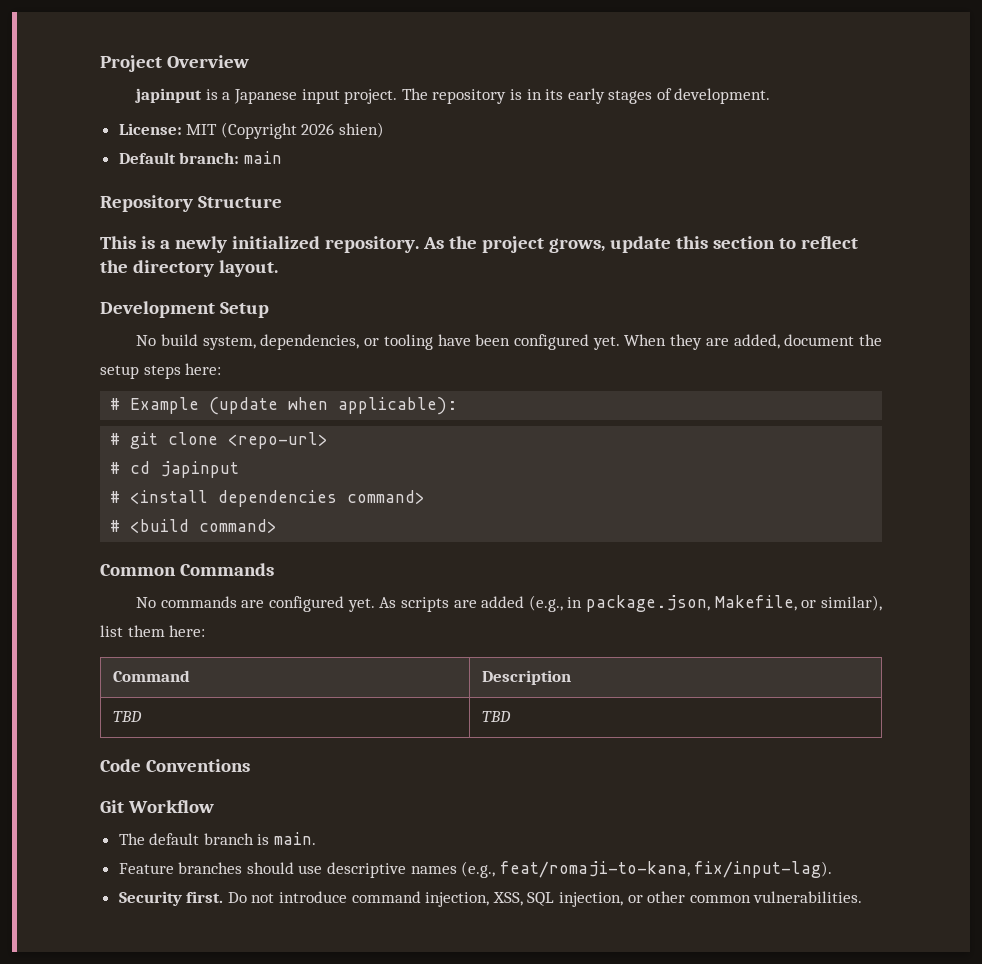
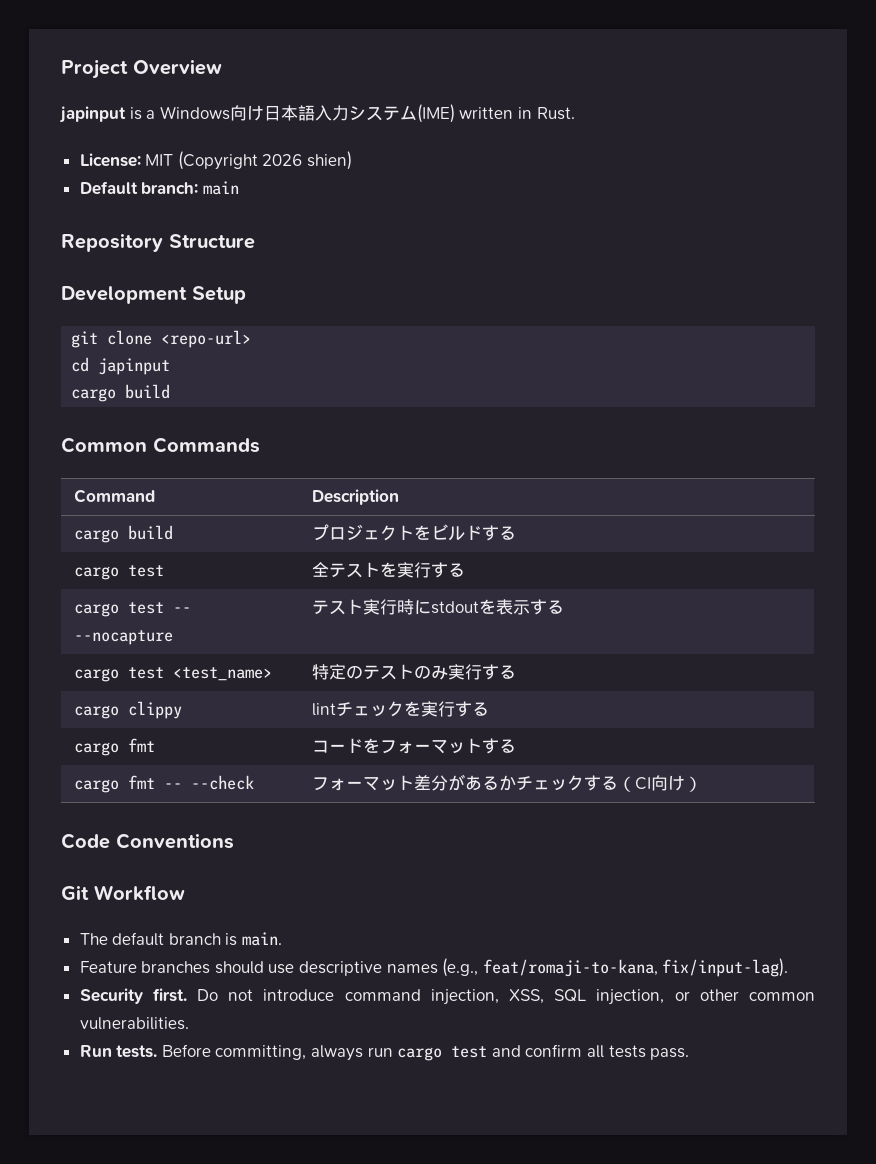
[233,88,771,104] Japanese input project. The repository is in its early stages of development. -> [159,104,575,123] Windows向け日本語入力システム(IME) written in Rust.
[100,236,858,253] [100,260,278,277] [100,301,269,318] [136,334,883,350] [100,363,222,379] [110,397,458,415] [110,433,121,445] This is a newly initialized repository. As the project grows, update this section to reflect the directory layout. // Development Setup // No build system, dependencies, or tooling have been configured yet. When they are added, document the setup steps here: // # Example (update when applicable): // # -> [61,286,246,304] Development Setup //
[110,462,121,474] # -> (252, 339) none
[110,490,426,507] [110,519,278,533] [100,563,274,576] [136,595,883,612] [100,625,206,637] [112,670,190,682] [481,670,571,685] [112,711,142,722] [481,711,511,722] # <install dependencies command> // # <build command> // Common Commands // No commands are configured yet. As scripts are added (e.g., in package.json, Makefile, or similar), list them here: // Command | Description // TBD | TBD -> [71,384,171,402] [61,437,260,453] [74,489,156,503] [312,489,400,505] [74,525,174,543] [312,524,517,541] [74,565,165,580] [312,562,466,578] [74,602,192,617] [74,630,174,645] [312,599,565,615] [74,667,273,682] [312,664,517,680] [74,701,183,719] [312,701,490,717] [74,738,156,756] [312,738,517,754] [74,775,255,793] [312,774,703,792] cargo build // Common Commands // Command | Description // cargo build | プロジェクトをビルドする // cargo test | 全テストを実行する // cargo test -- --nocapture | テスト実行時にstdoutを表示する // cargo test <test_name> | 特定のテストのみ実行する // cargo clippy | lintチェックを実行する // cargo fmt | コードをフォーマットする // cargo fmt -- --check | フォーマット差分があるかチェックする（CI向け）
(863, 897) none -> [79,1044,690,1061] // Run tests. Before committing, always run cargo test and confirm all tests pass.

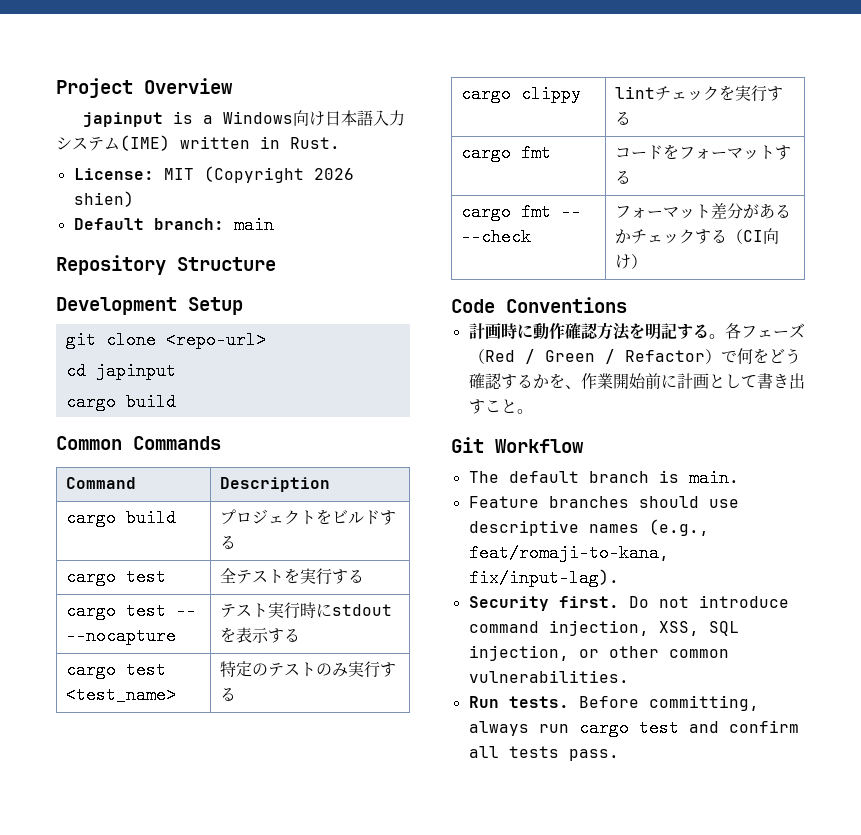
(234, 841) none -> [468,322,805,341] [468,348,801,364] [468,373,805,389] [468,399,533,414] // 計画時に動作確認方法を明記する。各フェーズ（Red / Green / Refactor）で何をどう確認するかを、作業開始前に計画として書き出すこと。

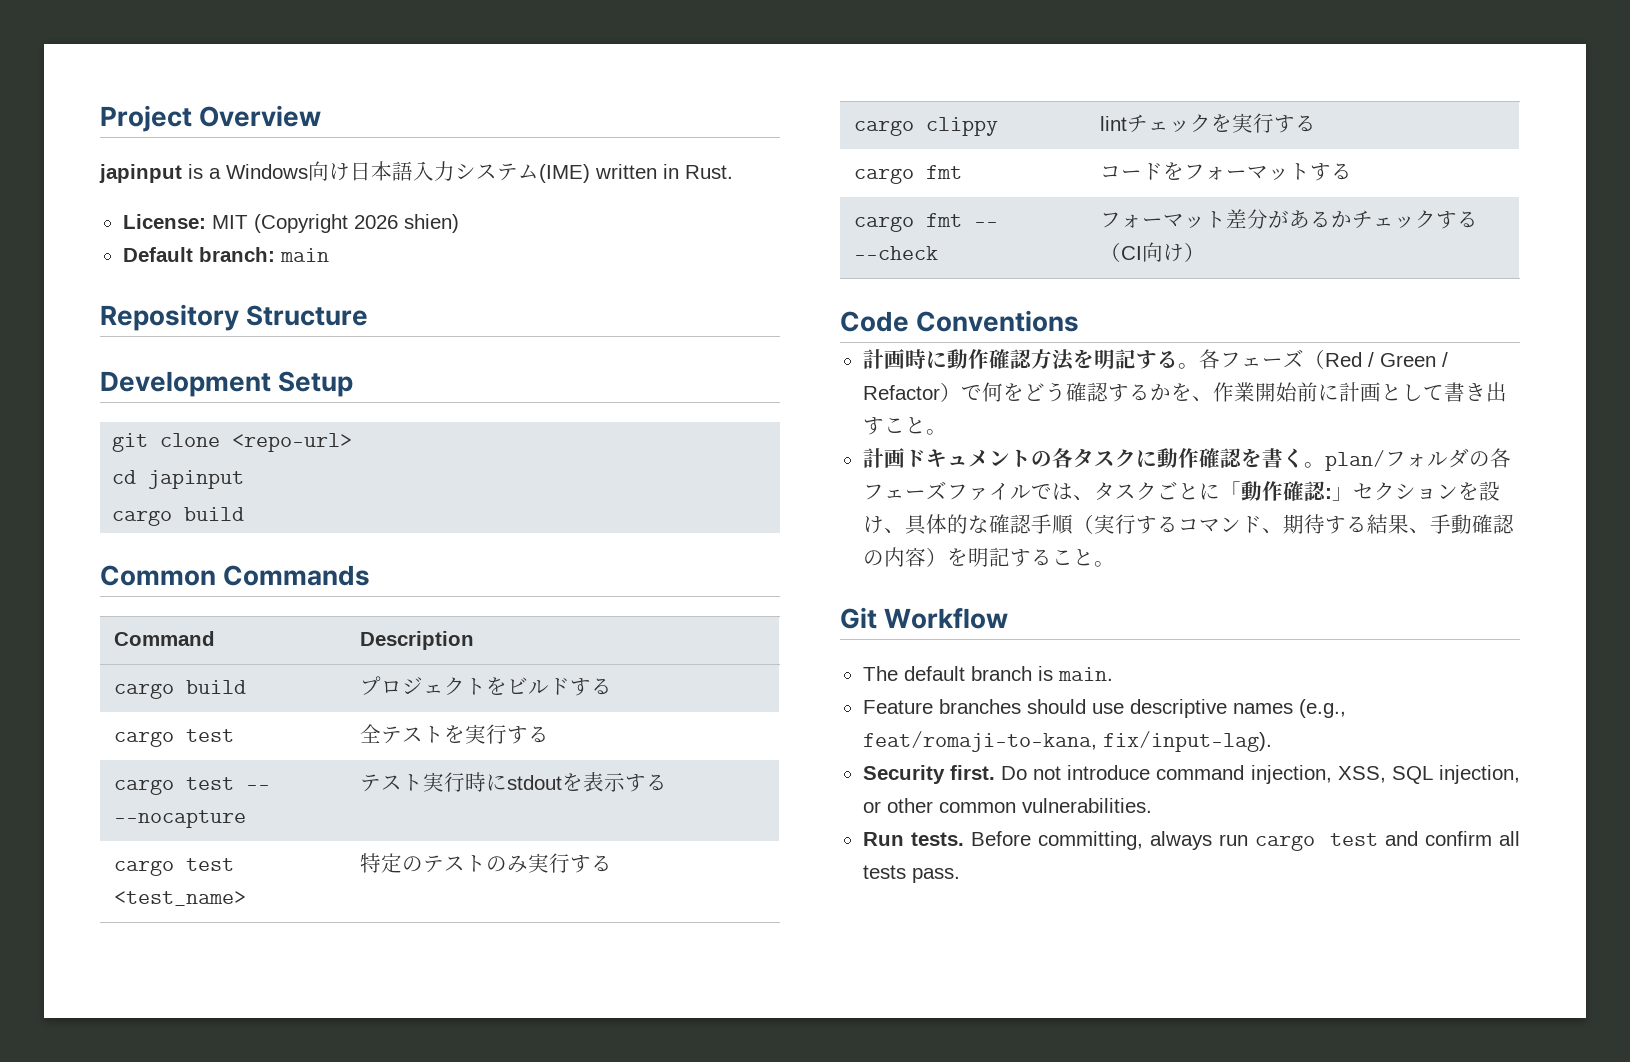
(533, 411) none -> [862,448,1511,471] [862,481,1500,501] [862,514,1515,535] [862,547,1115,567] // 計画ドキュメントの各タスクに動作確認を書く。plan/フォルダの各フェーズファイルでは、タスクごとに「動作確認:」セクションを設け、具体的な確認手順（実行するコマンド、期待する結果、手動確認の内容）を明記すること。

